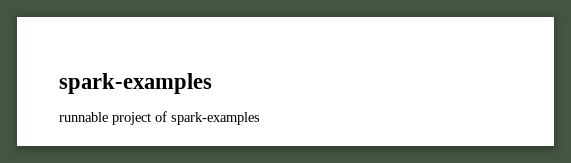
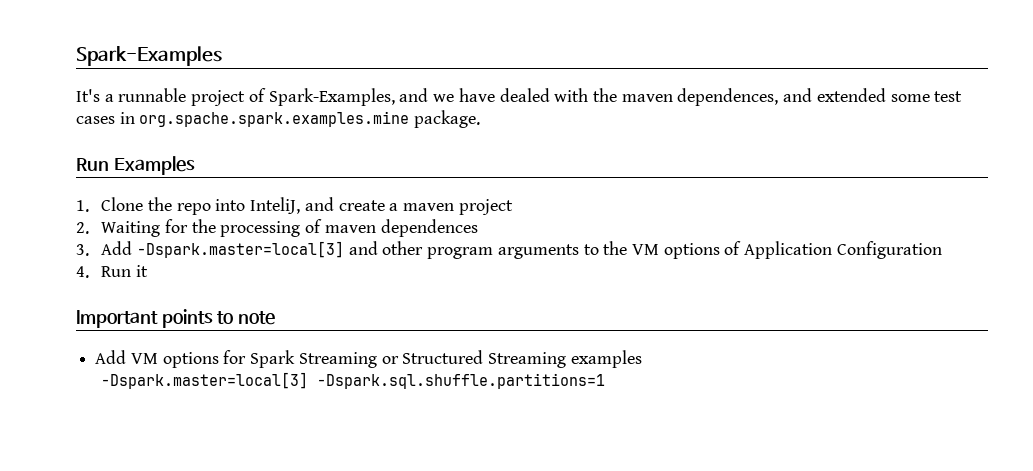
[59,73,212,94] [59,111,260,125] spark-examples // runnable project of spark-examples -> [76,46,222,66] [76,88,963,106] [76,110,481,128] [76,156,195,175] [76,197,513,215] [76,219,478,237] [76,241,942,259] [76,265,148,278] [76,309,276,328] [95,350,642,368] [101,372,606,389] Spark-Examples // It's a runnable project of Spark-Examples, and we have dealed with the maven dependences, and extended some test cases in org.spache.spark.examples.mine package. // Run Examples // 1. Clone the repo into InteliJ, and create a maven project // 2. Waiting for the processing of maven dependences // 3. Add -Dspark.master=local[3] and other program arguments to the VM options of Application Configuration // 4. Run it // Important points to note // Add VM options for Spark Streaming or Structured Streaming examples // -Dspark.master=local[3] -Dspark.sql.shuffle.partitions=1

